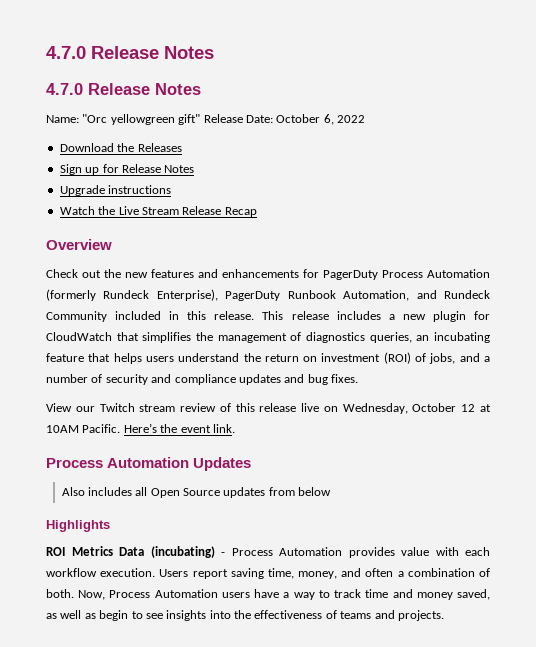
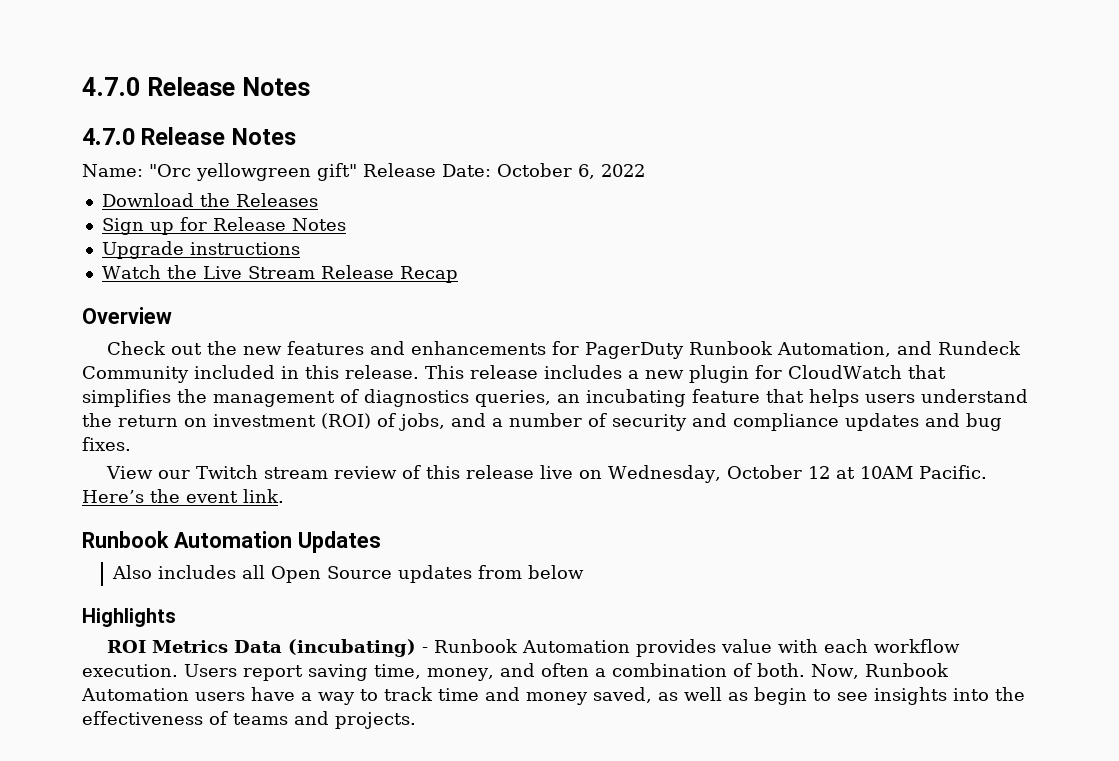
[382,269,490,278] [46,289,281,301] Process Automation (formerly Rundeck Enterprise), PagerDuty -> (684, 350) none
[46,458,103,468] Process -> [82,531,169,548] Runbook
[231,548,273,556] Process -> [433,639,518,653] Runbook
[109,590,151,598] Process -> [864,663,949,677] Runbook

